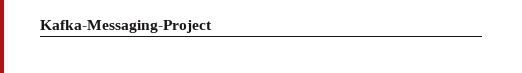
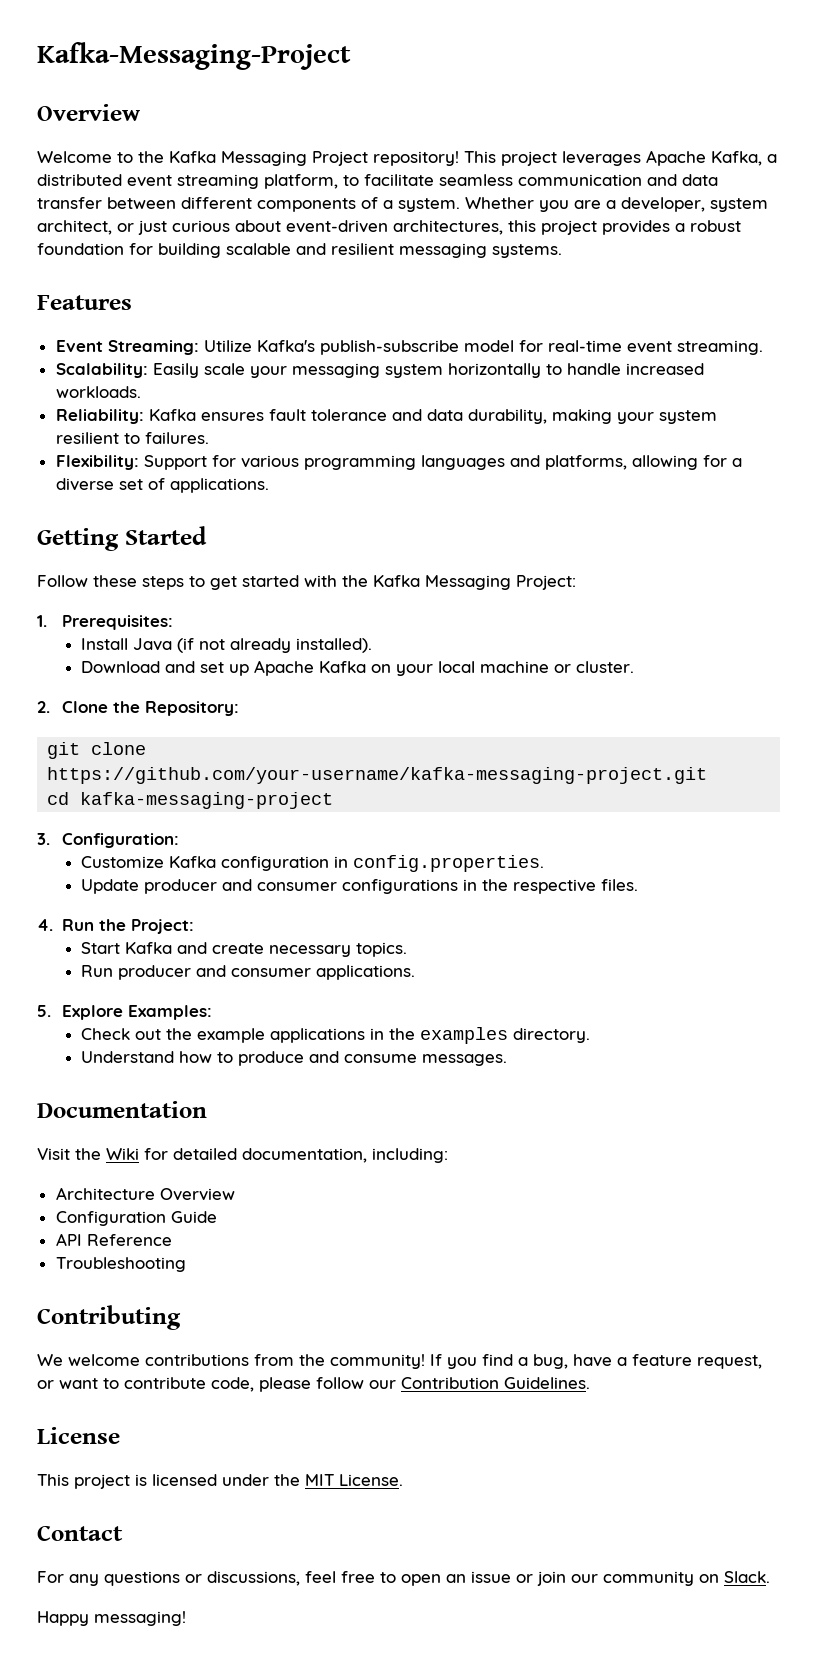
(212, 26) none -> [37,104,140,121] [37,150,777,166] [37,174,718,189] [37,197,768,212] [37,220,741,235] [37,243,562,258] [37,295,132,310] [55,340,763,355] [55,363,704,378] [55,386,141,398] [55,409,717,424] [55,432,209,444] [55,455,742,470] [55,478,269,493] [37,526,207,551] [37,575,576,590] [37,615,174,630] [80,638,372,653] [80,660,634,676] [37,701,240,716] [47,742,147,759] [47,767,708,784] [47,792,334,809] [37,833,180,848] [80,855,544,872] [80,879,638,894] [37,919,195,934] [80,942,407,957] [80,965,415,980] [37,1005,213,1020] [80,1027,590,1044] [80,1051,507,1066] [37,1101,207,1118] [37,1148,448,1163] [55,1187,235,1201] [55,1211,217,1226] [55,1233,172,1246] [55,1257,186,1272] [37,1305,181,1330] [37,1354,762,1369] [37,1377,590,1392] [37,1427,120,1444] [37,1474,403,1489] [37,1525,123,1541] [37,1571,770,1586] [37,1611,186,1626] // Overview // Welcome to the Kafka Messaging Project repository! This project leverages Apache Kafka, a distributed event streaming platform, to facilitate seamless communication and data transfer between different components of a system. Whether you are a developer, system architect, or just curious about event-driven architectures, this project provides a robust foundation for building scalable and resilient messaging systems. // Features // Event Streaming: Utilize Kafka's publish-subscribe model for real-time event streaming. // Scalability: Easily scale your messaging system horizontally to handle increased workloads. // Reliability: Kafka ensures fault tolerance and data durability, making your system resilient to failures. // Flexibility: Support for various programming languages and platforms, allowing for a diverse set of applications. // Getting Started // Follow these steps to get started with the Kafka Messaging Project: // 1. Prerequisites: // Install Java (if not already installed). // Download and set up Apache Kafka on your local machine or cluster. // 2. Clone the Repository: // git clone https://github.com/your-username/kafka-messaging-project.git // cd kafka-messaging-project // 3. Configuration: // Customize Kafka configuration in config.properties. // Update producer and consumer configurations in the respective files. // 4. Run the Project: // Start Kafka and create necessary topics. // Run producer and consumer applications. // 5. Explore Examples: // Check out the example applications in the examples directory. // Understand how to produce and consume messages. // Documentation // Visit the Wiki for detailed documentation, including: // Architecture Overview // Configuration Guide // API Reference // Troubleshooting // Contributing // We welcome contributions from the community! If you find a bug, have a feature request, or want to contribute code, please follow our Contribution Guidelines. // License // This project is licensed under the MIT License. // Contact // For any questions or discussions, feel free to open an issue or join our community on Slack. // Happy messaging!

